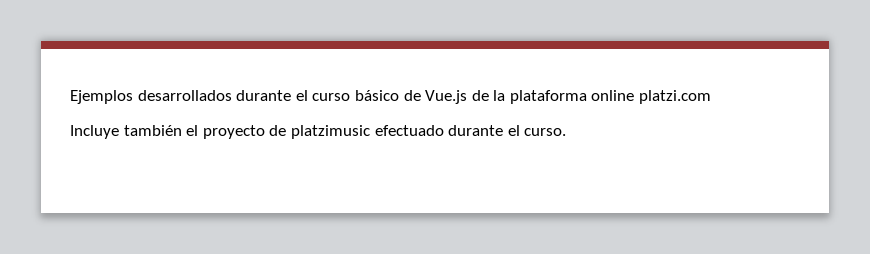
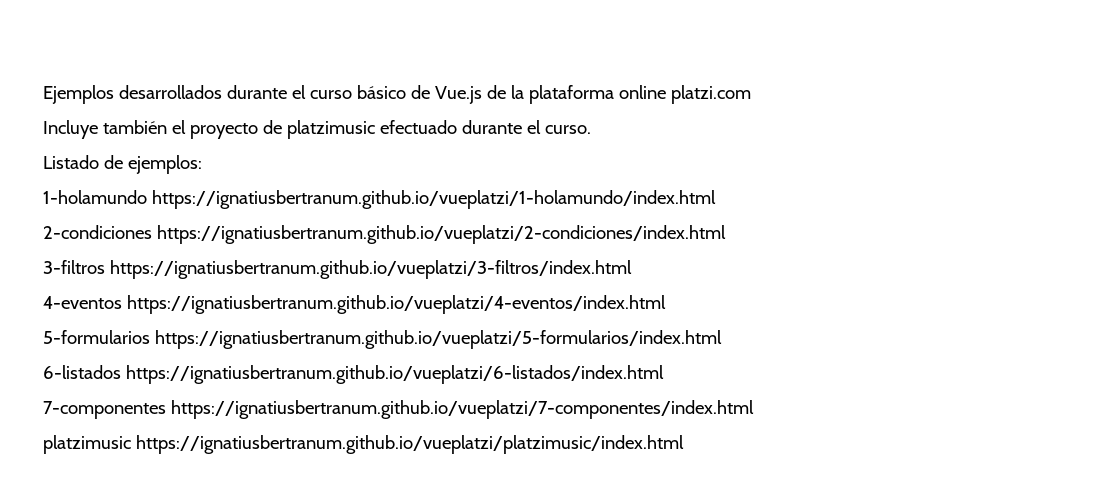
(567, 132) none -> [43,155,202,174] [43,190,716,209] [43,225,726,244] [43,260,632,279] [43,295,666,314] [43,330,722,349] [43,365,664,384] [43,400,754,419] [43,435,684,454] // Listado de ejemplos: // 1-holamundo https://ignatiusbertranum.github.io/vueplatzi/1-holamundo/index.html // 2-condiciones https://ignatiusbertranum.github.io/vueplatzi/2-condiciones/index.html // 3-filtros https://ignatiusbertranum.github.io/vueplatzi/3-filtros/index.html // 4-eventos https://ignatiusbertranum.github.io/vueplatzi/4-eventos/index.html // 5-formularios https://ignatiusbertranum.github.io/vueplatzi/5-formularios/index.html // 6-listados https://ignatiusbertranum.github.io/vueplatzi/6-listados/index.html // 7-componentes https://ignatiusbertranum.github.io/vueplatzi/7-componentes/index.html // platzimusic https://ignatiusbertranum.github.io/vueplatzi/platzimusic/index.html

